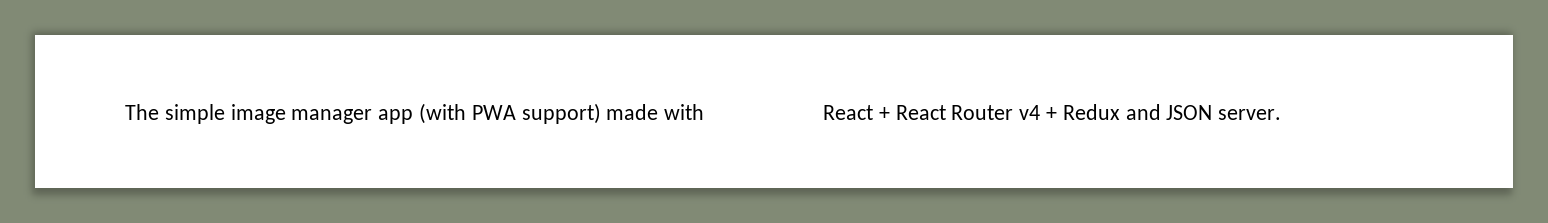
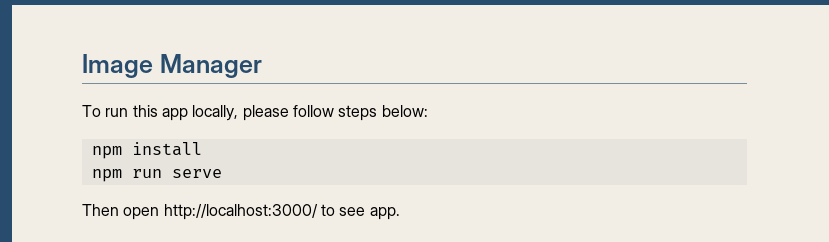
[125,103,1282,124] The simple image manager app (with PWA support) made with React + React Router v4 + Redux and JSON server. -> [82,54,262,78] [82,105,428,121] [91,142,202,159] [91,169,222,182] [82,204,400,220] Image Manager // To run this app locally, please follow steps below: // npm install // npm run serve // Then open http://localhost:3000/ to see app.

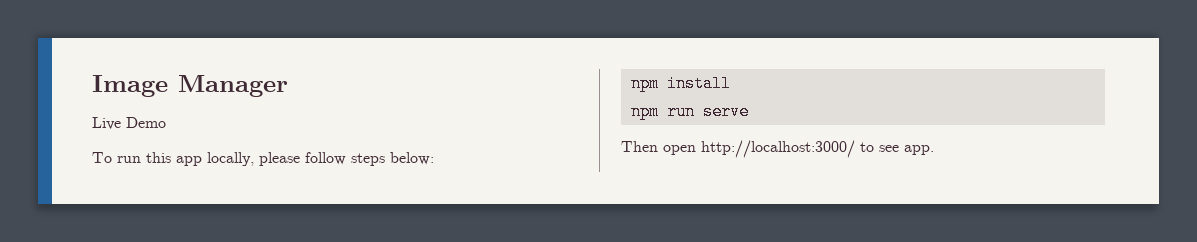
(262, 66) none -> [92,117,166,130] // Live Demo

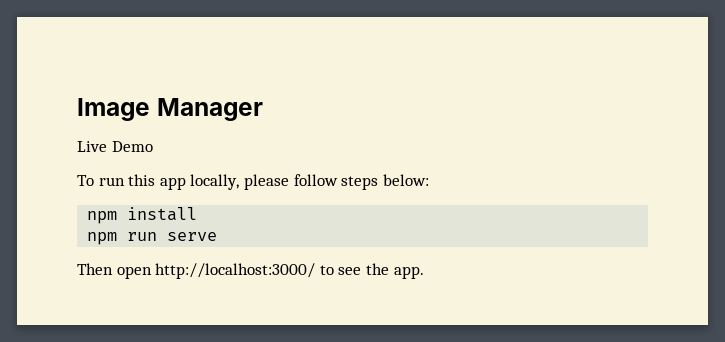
(899, 148) none -> [365,263,389,275] the

